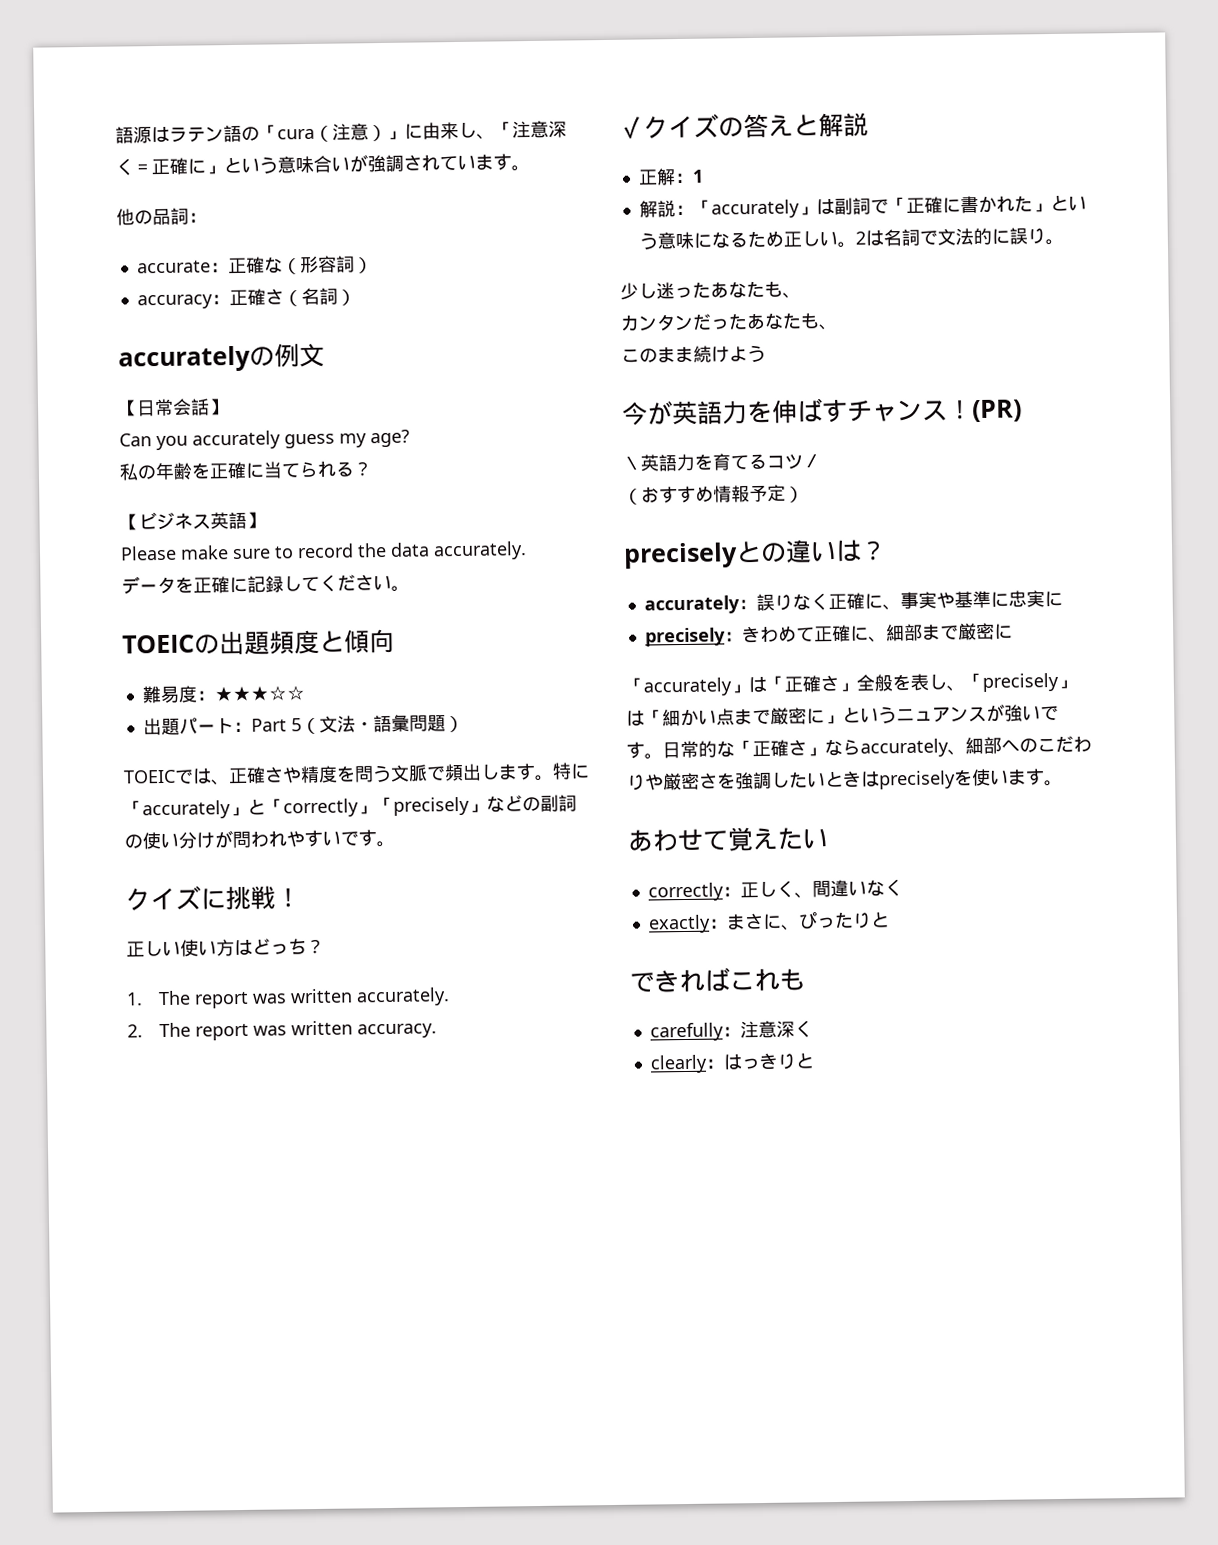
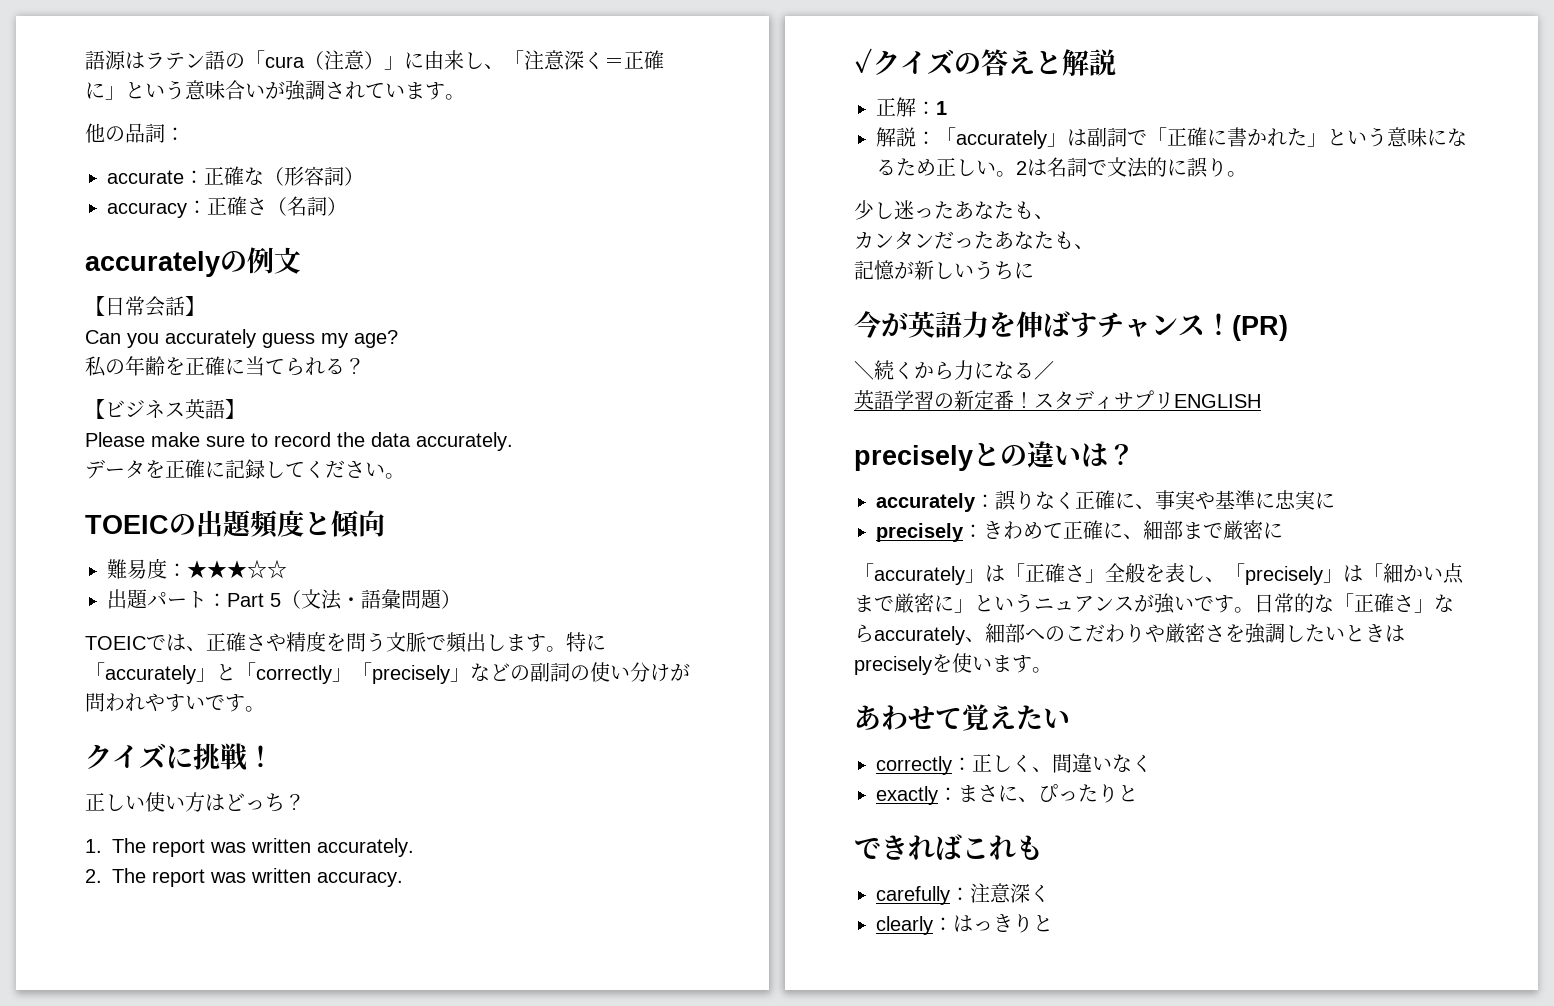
[621,344,766,363] このまま続けよう -> [854,260,1034,280] 記憶が新しいうちに
[640,453,821,472] [623,484,804,505] 英語力を育てるコツ／ // （おすすめ情報予定） -> [874,360,1054,380] [854,390,1261,410] 続くから力になる／ // 英語学習の新定番！スタディサプリENGLISH

